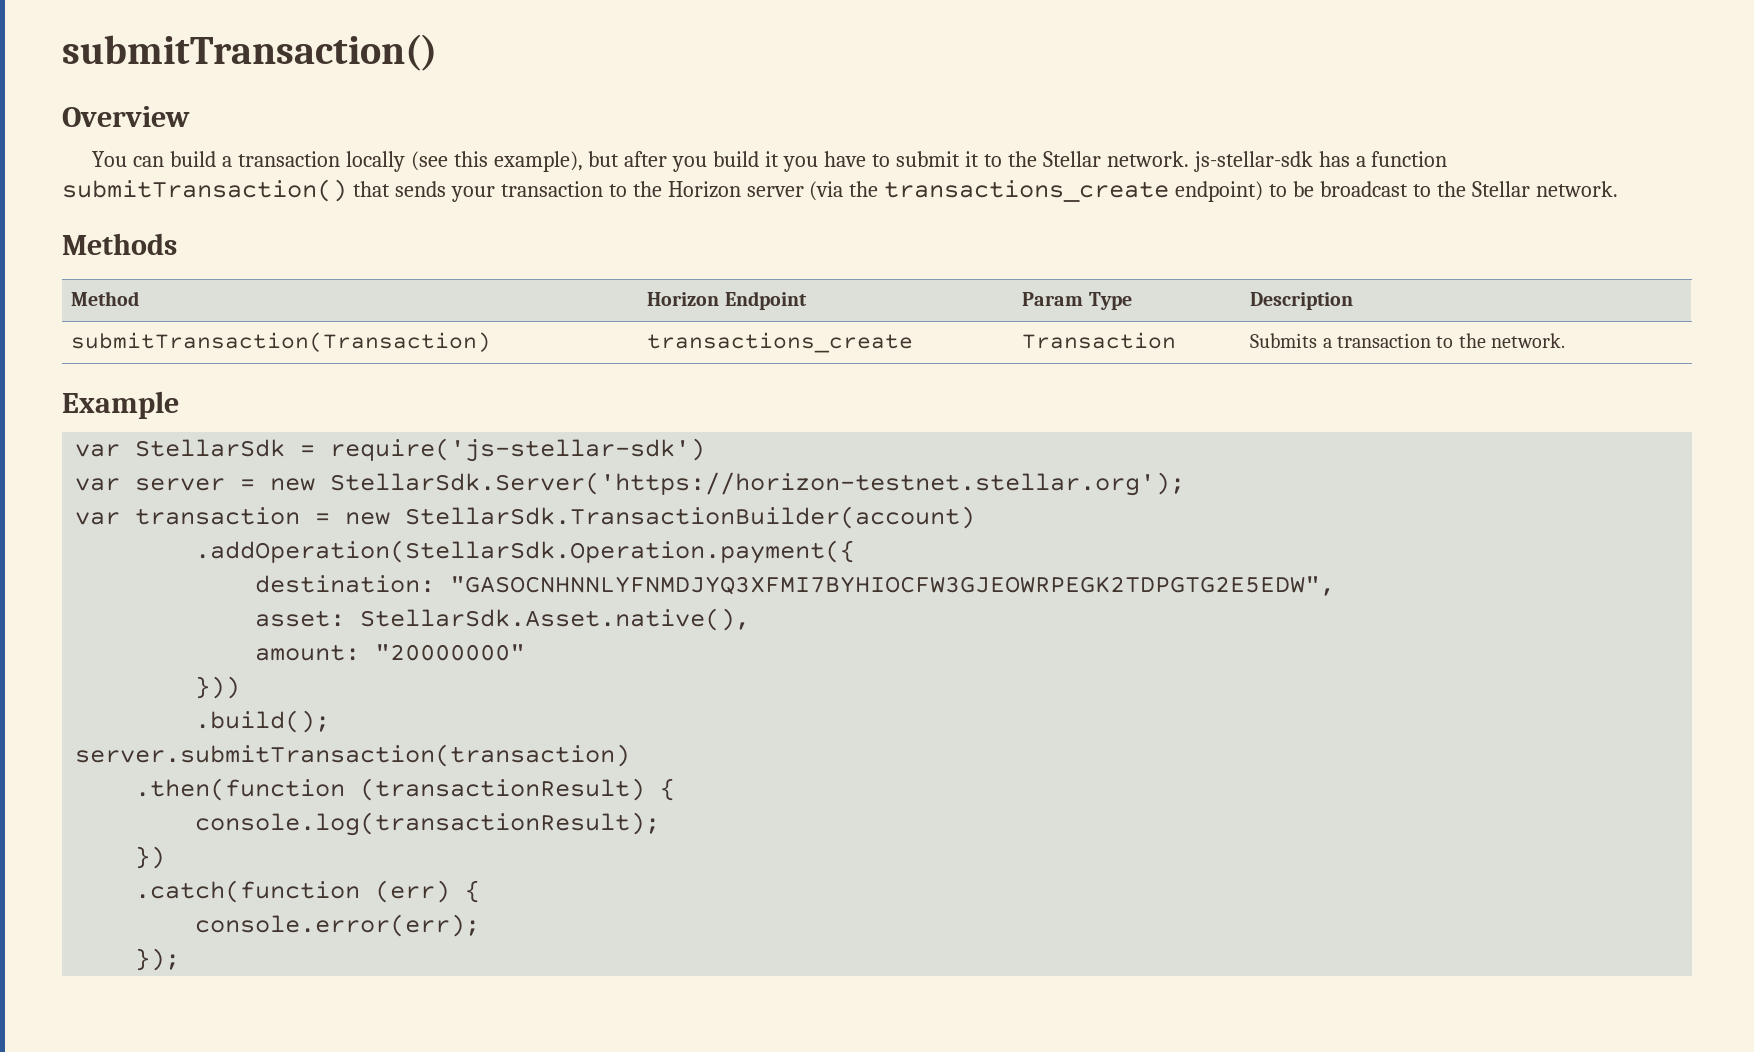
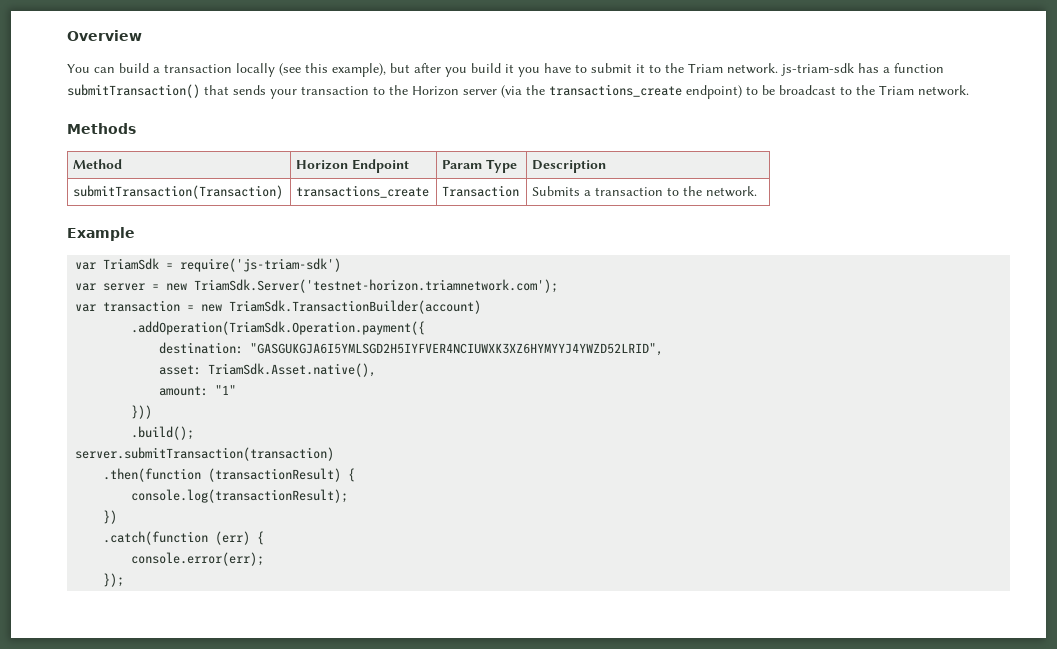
[62,34,437,71] submitTransaction() // -> (67, 35) none
[1042,151,1313,172] Stellar network. js-stellar-sdk -> [688,63,854,76] Triam network. js-triam-sdk
[1471,181,1530,197] Stellar -> [879,85,914,95] Triam
[135,438,706,462] StellarSdk = require('js-stellar-sdk') -> [103,258,342,272] TriamSdk = require('js-triam-sdk')
[330,472,1186,496] StellarSdk.Server('https://horizon-testnet.stellar.org'); -> [194,279,559,293] TriamSdk.Server('testnet-horizon.triamnetwork.com');
[405,506,976,529] [195,540,856,564] StellarSdk.TransactionBuilder(account) // .addOperation(StellarSdk.Operation.payment({ -> [229,300,482,314] [131,321,426,335] TriamSdk.TransactionBuilder(account) // .addOperation(TriamSdk.Operation.payment({
[450,576,1336,596] "GASOCNHNNLYFNMDJYQ3XFMI7BYHIOCFW3GJEOWRPEGK2TDPGTG2E5EDW", -> [250,343,664,356] "GASGUKGJA6I5YMLSGD2H5IYFVER4NCIUWXK3XZ6HYMYYJ4YWZD52LRID",
[360,608,751,631] StellarSdk.Asset.native(), -> [208,363,377,377] TriamSdk.Asset.native(),
[375,644,526,661] "20000000" -> [215,385,237,395] "1"

